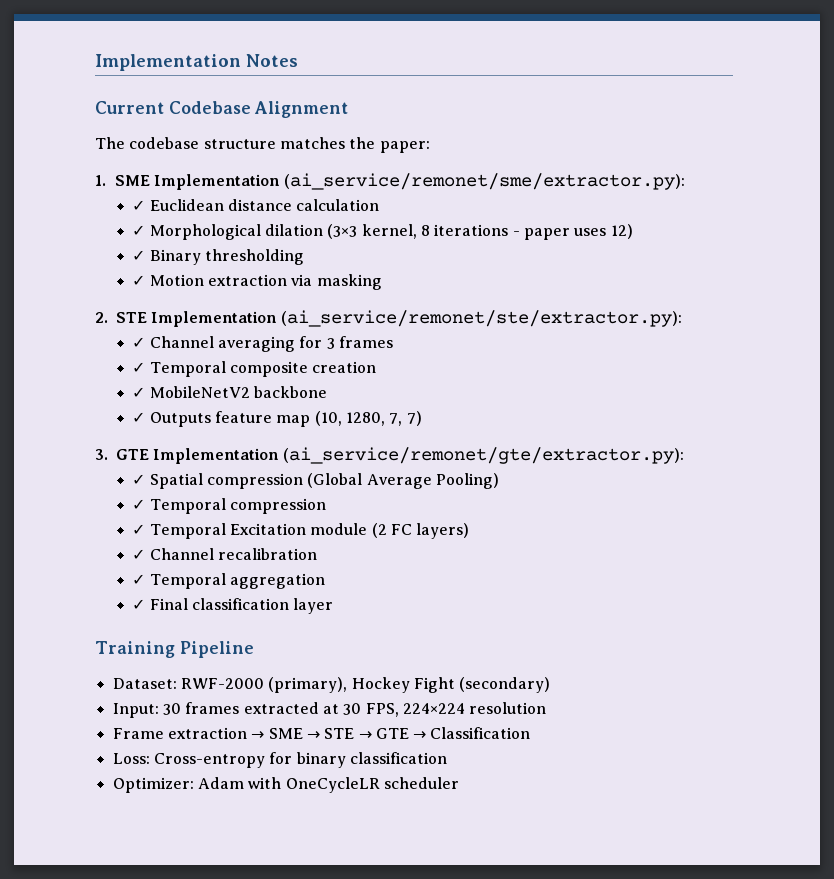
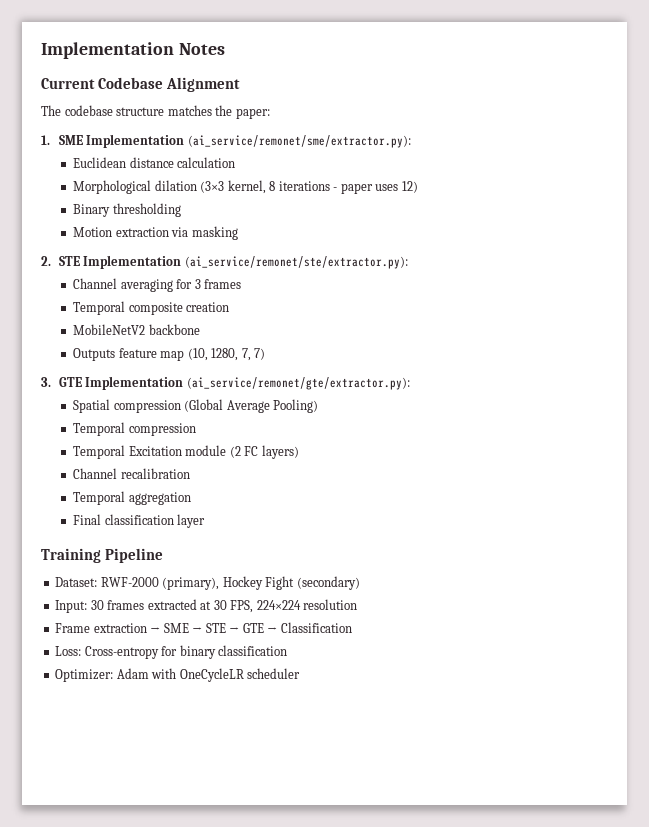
[132,200,146,211] ✓ -> (411, 141) none
[132,225,146,236] ✓ -> (236, 162) none
[132,250,146,261] ✓ -> (418, 187) none
[132,275,146,286] ✓ -> (181, 210) none
[132,337,146,348] ✓ -> (408, 262) none
[132,362,146,373] ✓ -> (242, 284) none
[132,387,146,398] ✓ -> (230, 307) none
[132,412,146,423] ✓ -> (200, 329) none
[132,474,146,485] ✓ -> (410, 383) none
[132,499,146,510] ✓ -> (319, 406) none
[132,524,146,535] ✓ -> (196, 429) none
[132,549,146,560] ✓ -> (299, 452) none
[132,574,146,585] ✓ -> (190, 473) none
[132,599,146,610] ✓ -> (191, 498) none

